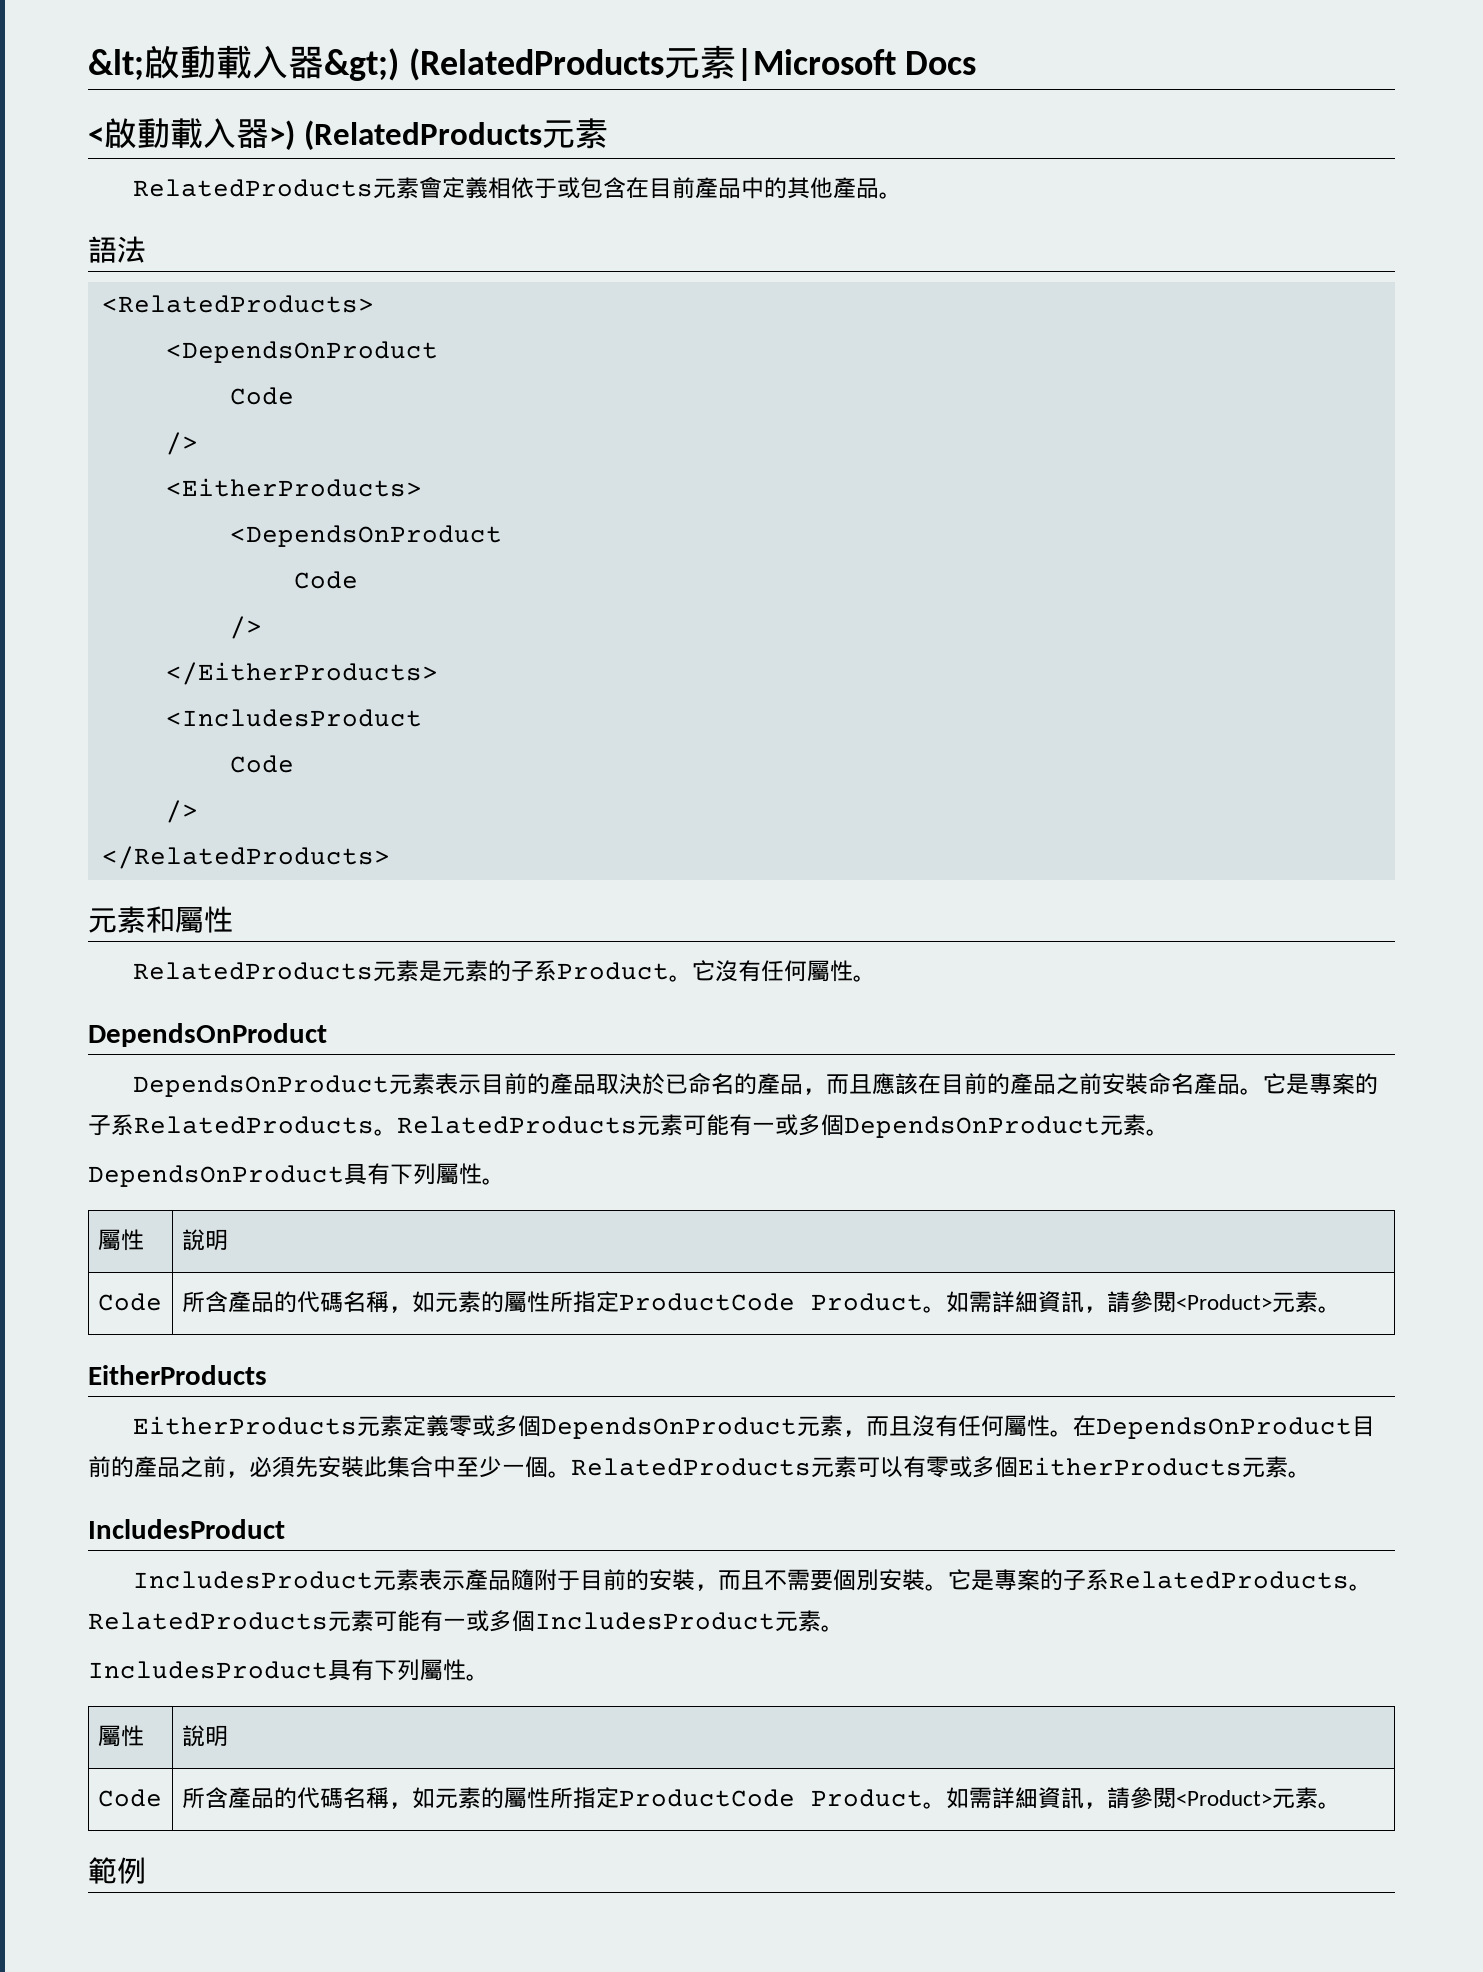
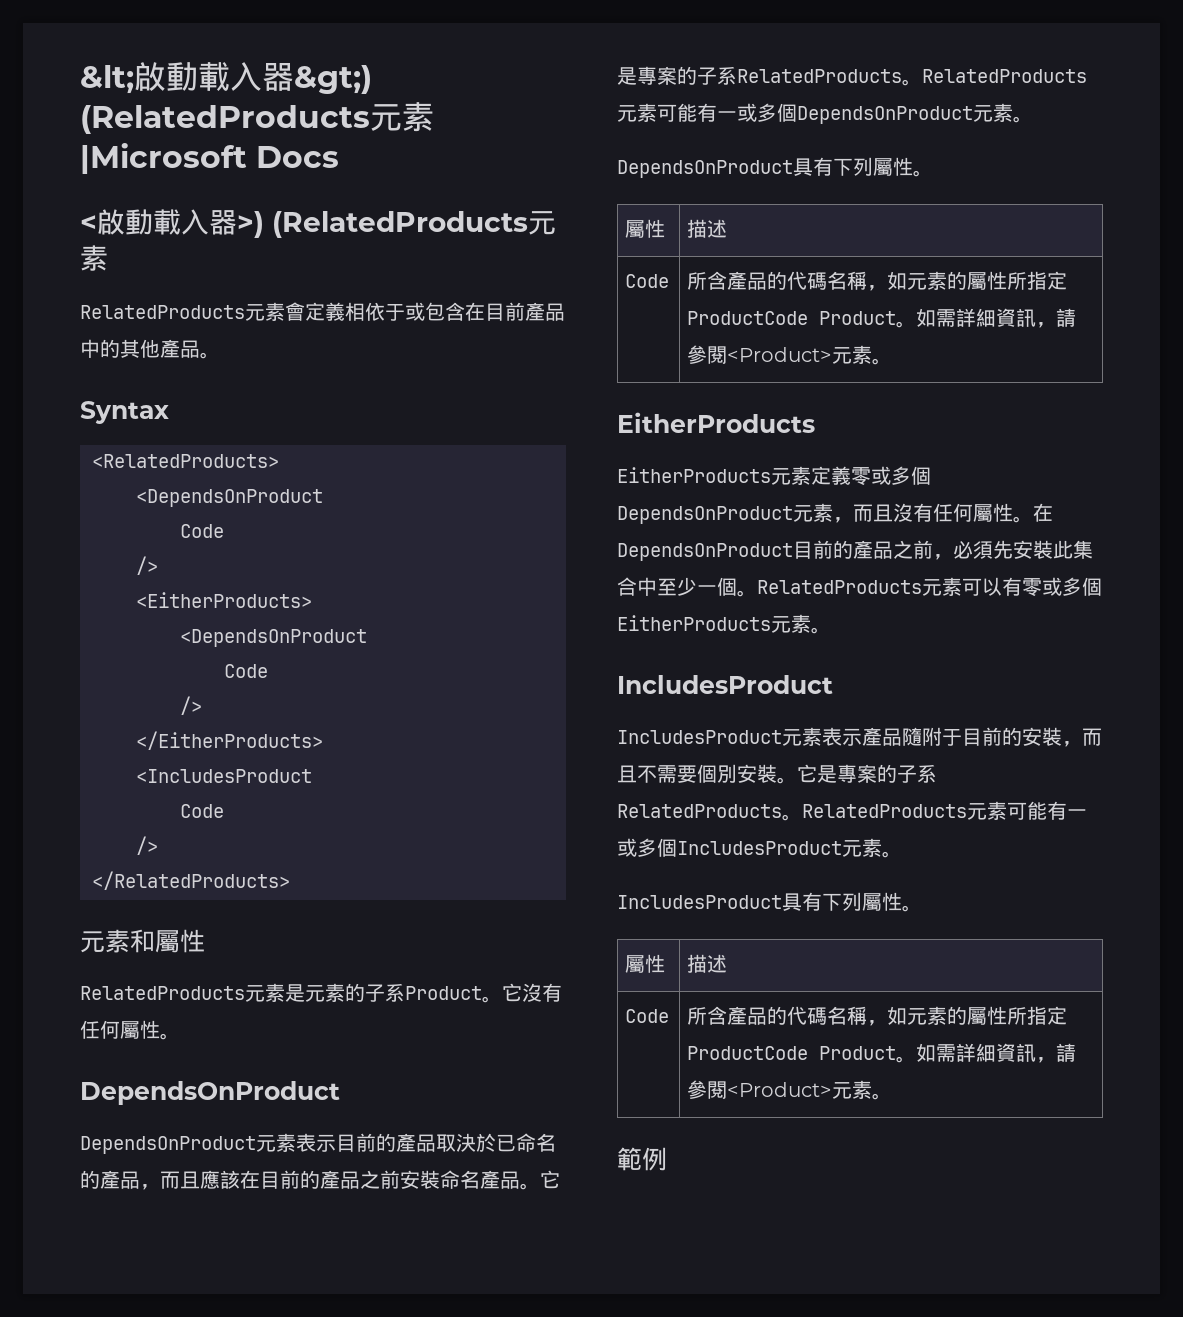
[88,236,146,263] 語法 -> [80,401,169,424] Syntax
[181,1229,228,1251] 說明 -> [687,219,728,238] 描述
[181,1725,228,1747] 說明 -> [687,954,728,973] 描述

